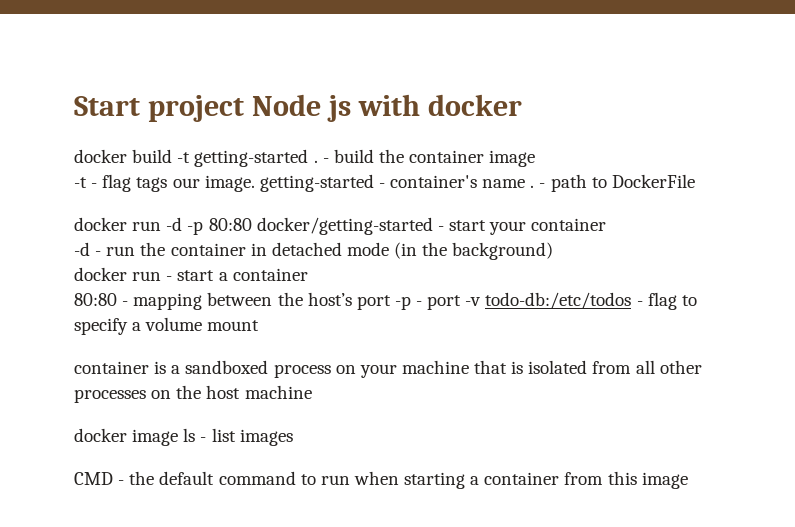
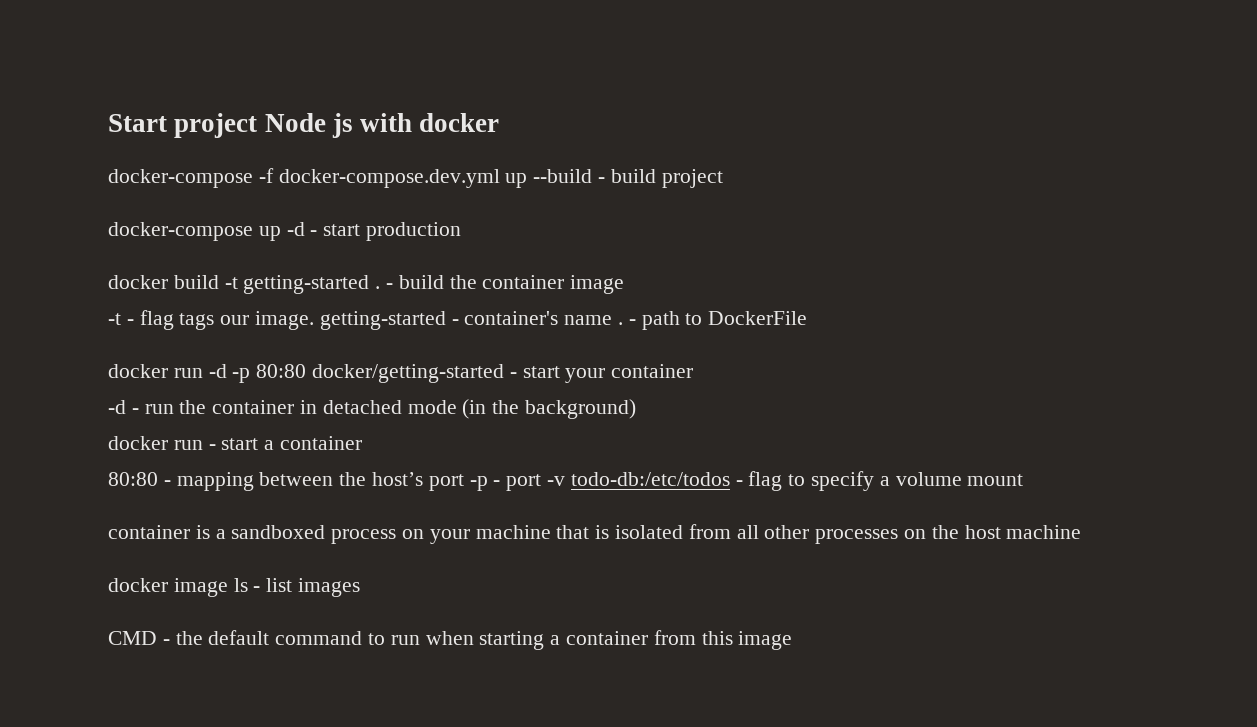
(522, 105) none -> [108,168,723,188] [108,222,462,241] // docker-compose -f docker-compose.dev.yml up --build - build project // docker-compose up -d - start production

